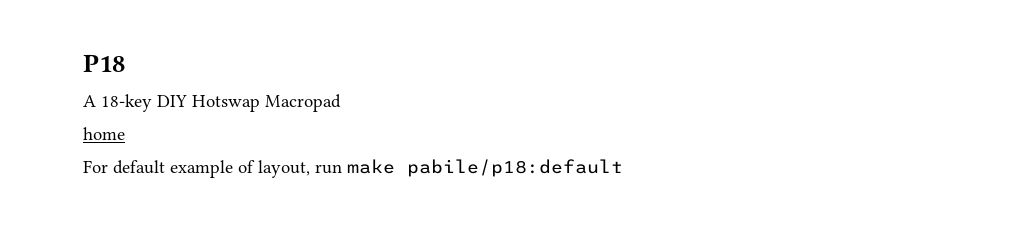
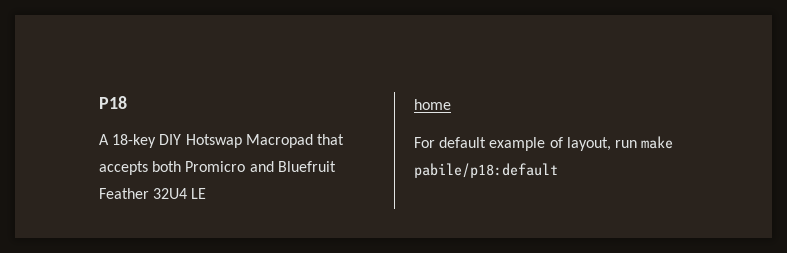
(341, 103) none -> [316,134,344,145] [99,161,336,175] [99,188,207,199] that accepts both Promicro and Bluefruit Feather 32U4 LE

